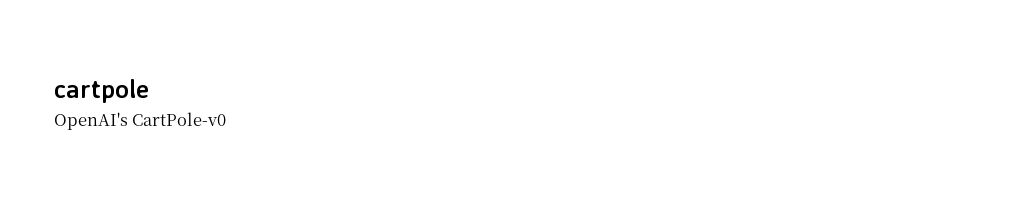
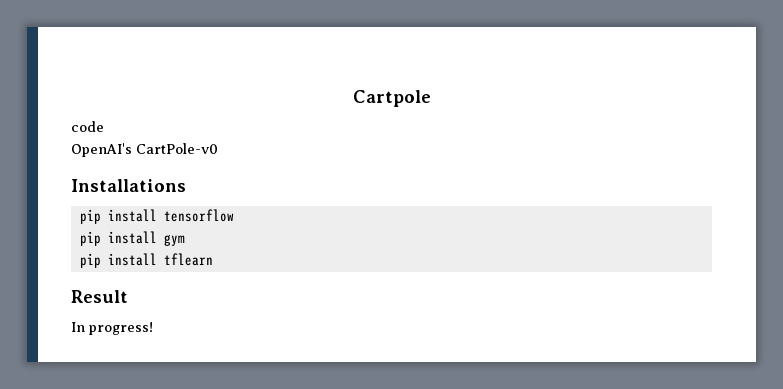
[54,79,149,103] cartpole -> [352,90,431,107] [71,121,104,132] Cartpole // code
(227, 119) none -> [71,179,186,192] [79,209,234,224] [79,231,185,246] [79,253,213,268] [71,290,128,303] [71,322,153,335] // Installations // pip install tensorflow // pip install gym // pip install tflearn // Result // In progress!

